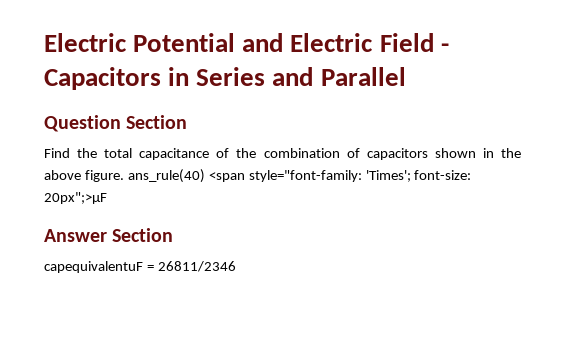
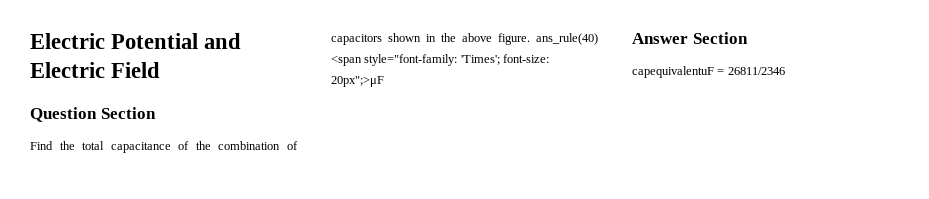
[440,43,449,52] [44,67,406,90] - Capacitors in Series and Parallel -> (161, 70) none

